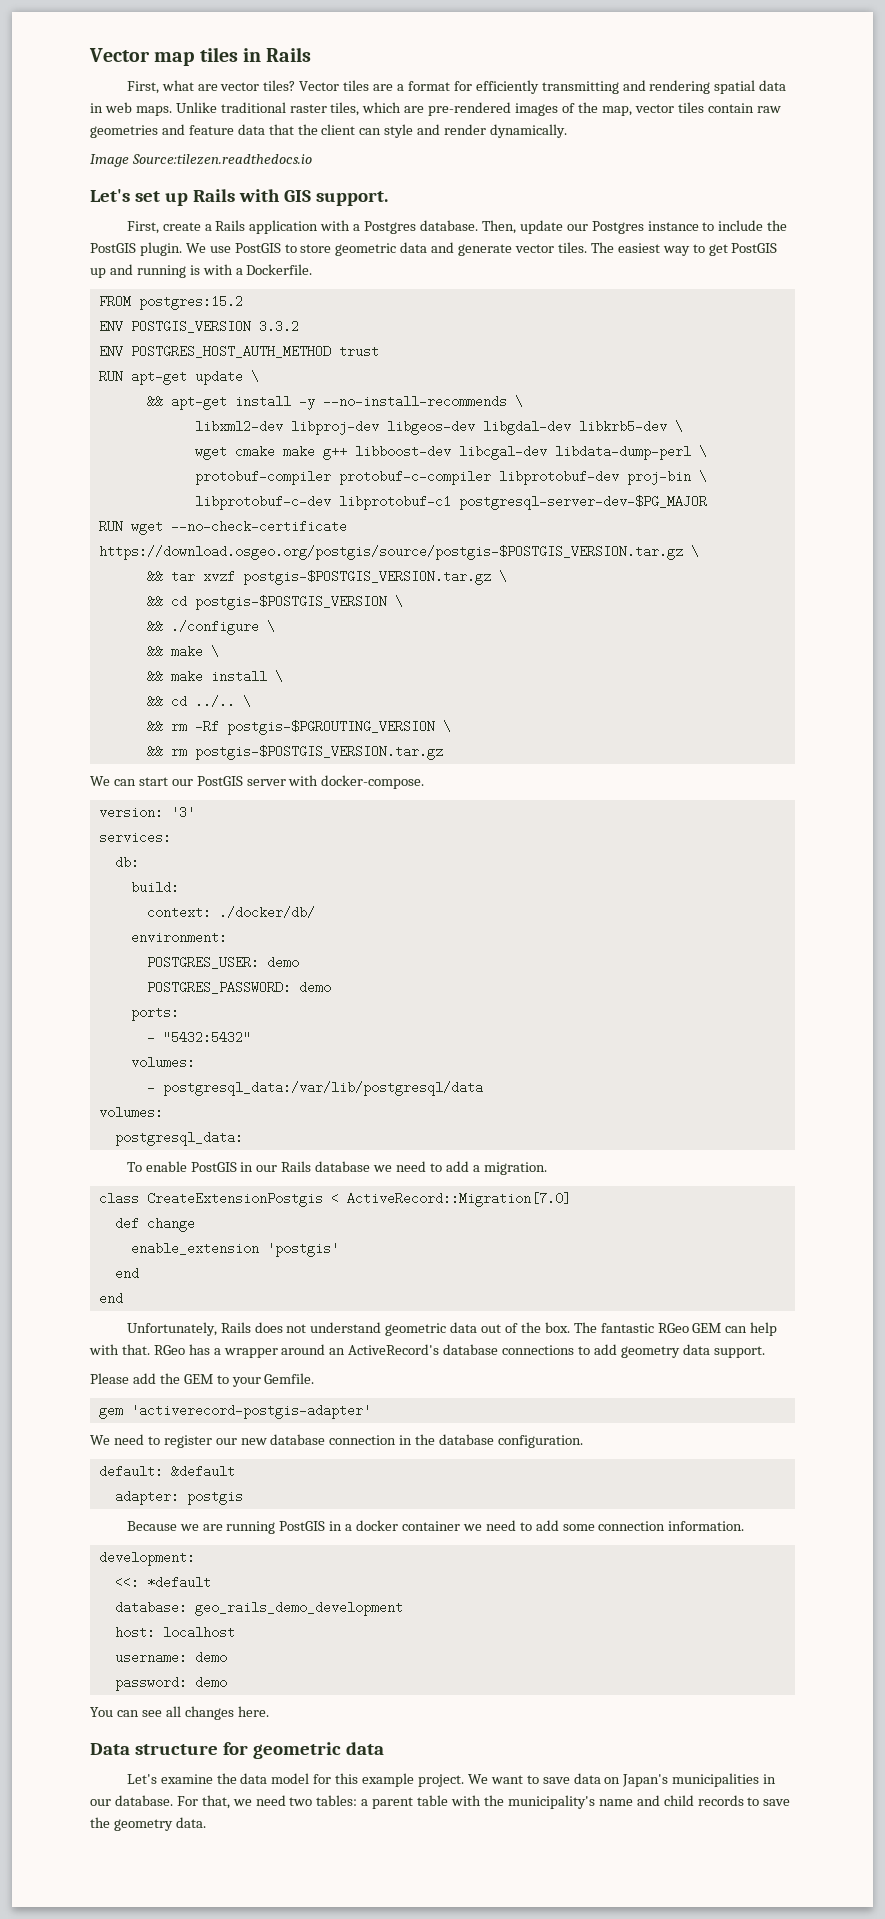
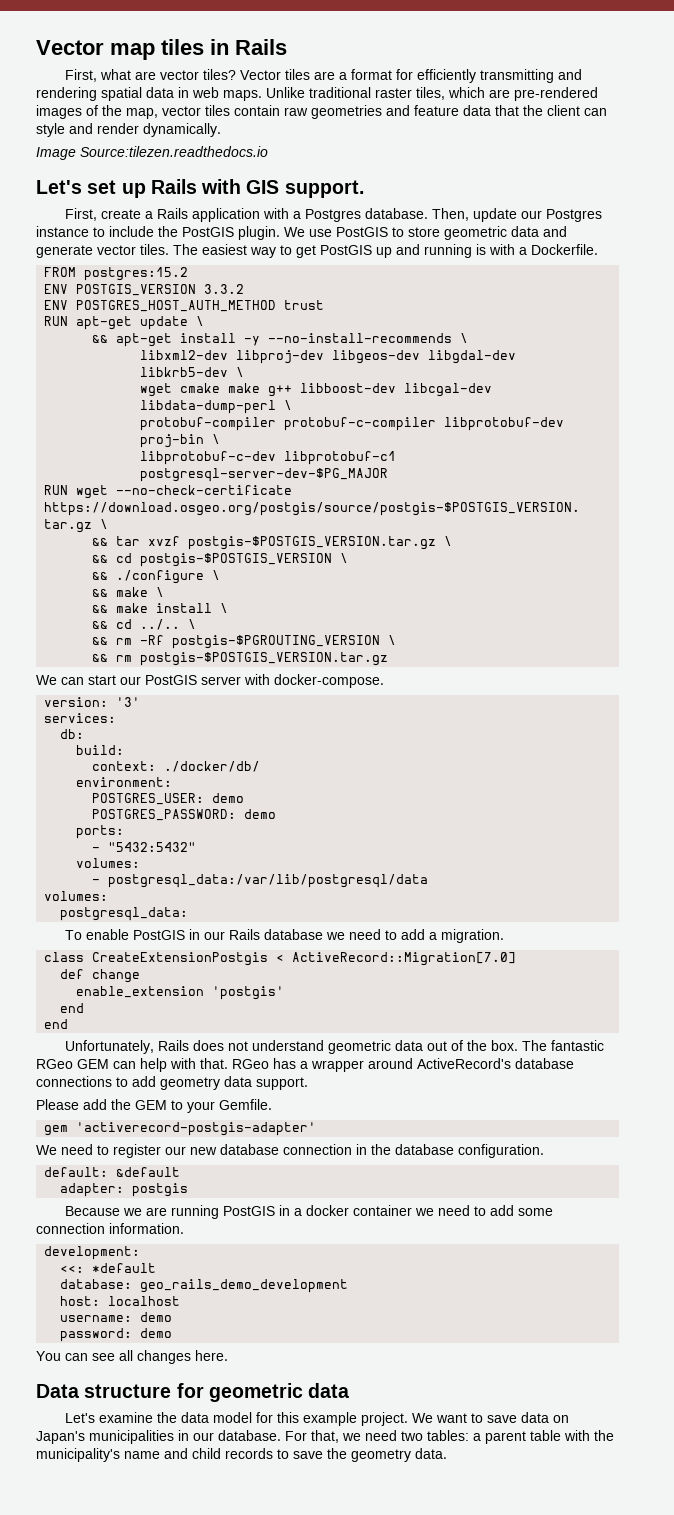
[329,1348,346,1355] an -> (413, 1063) none

